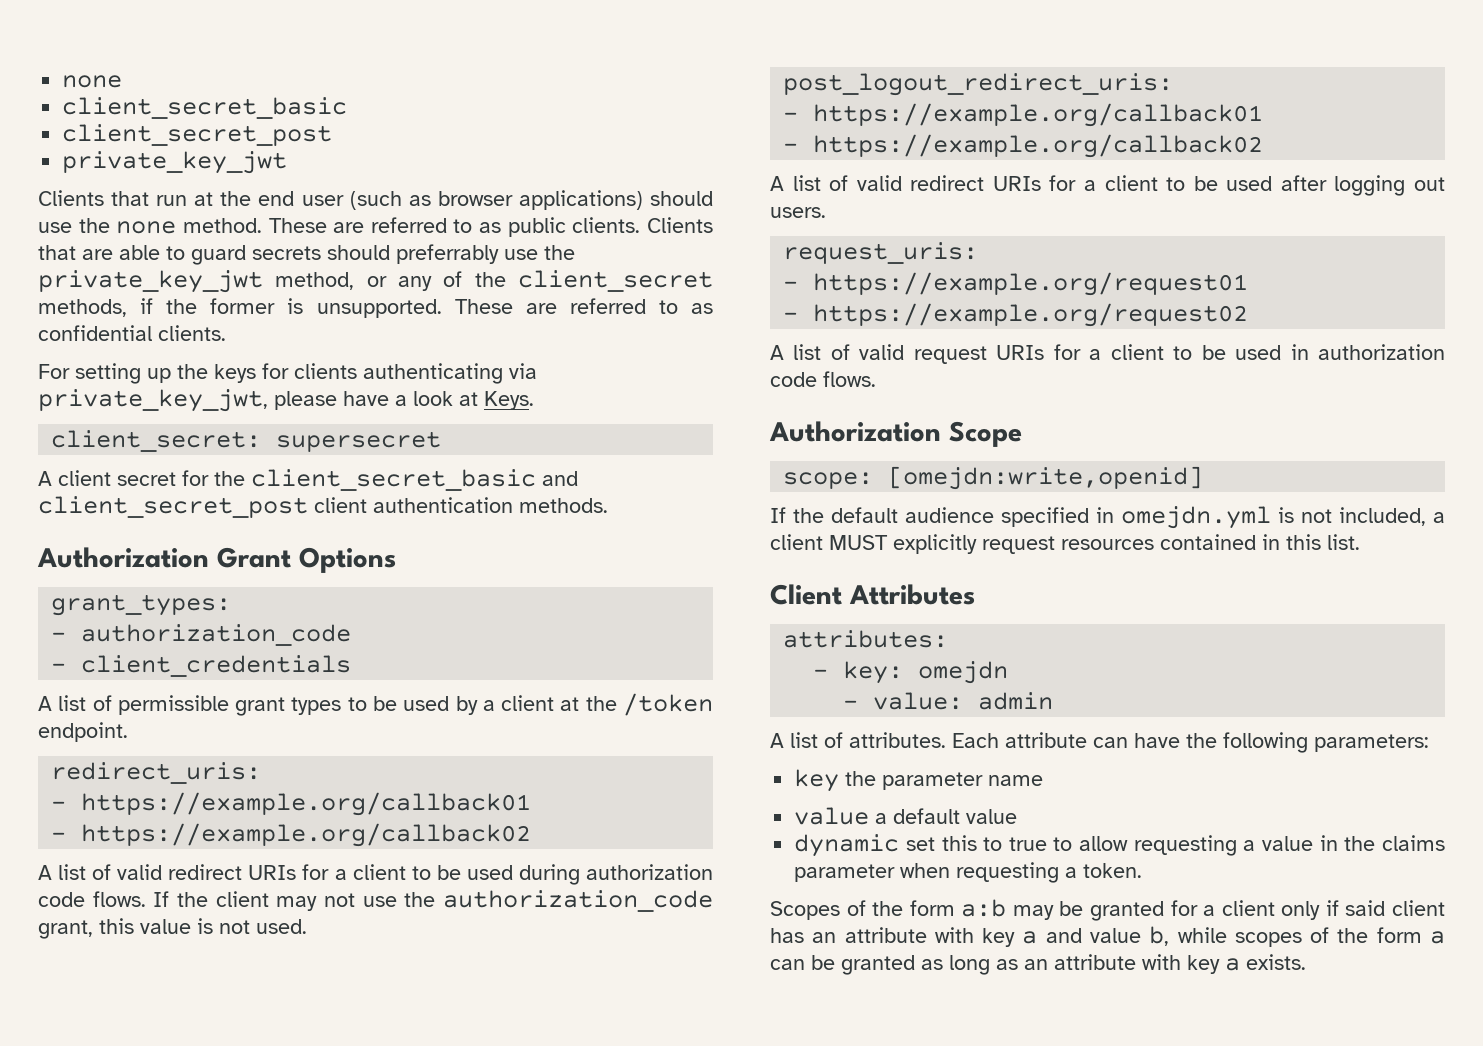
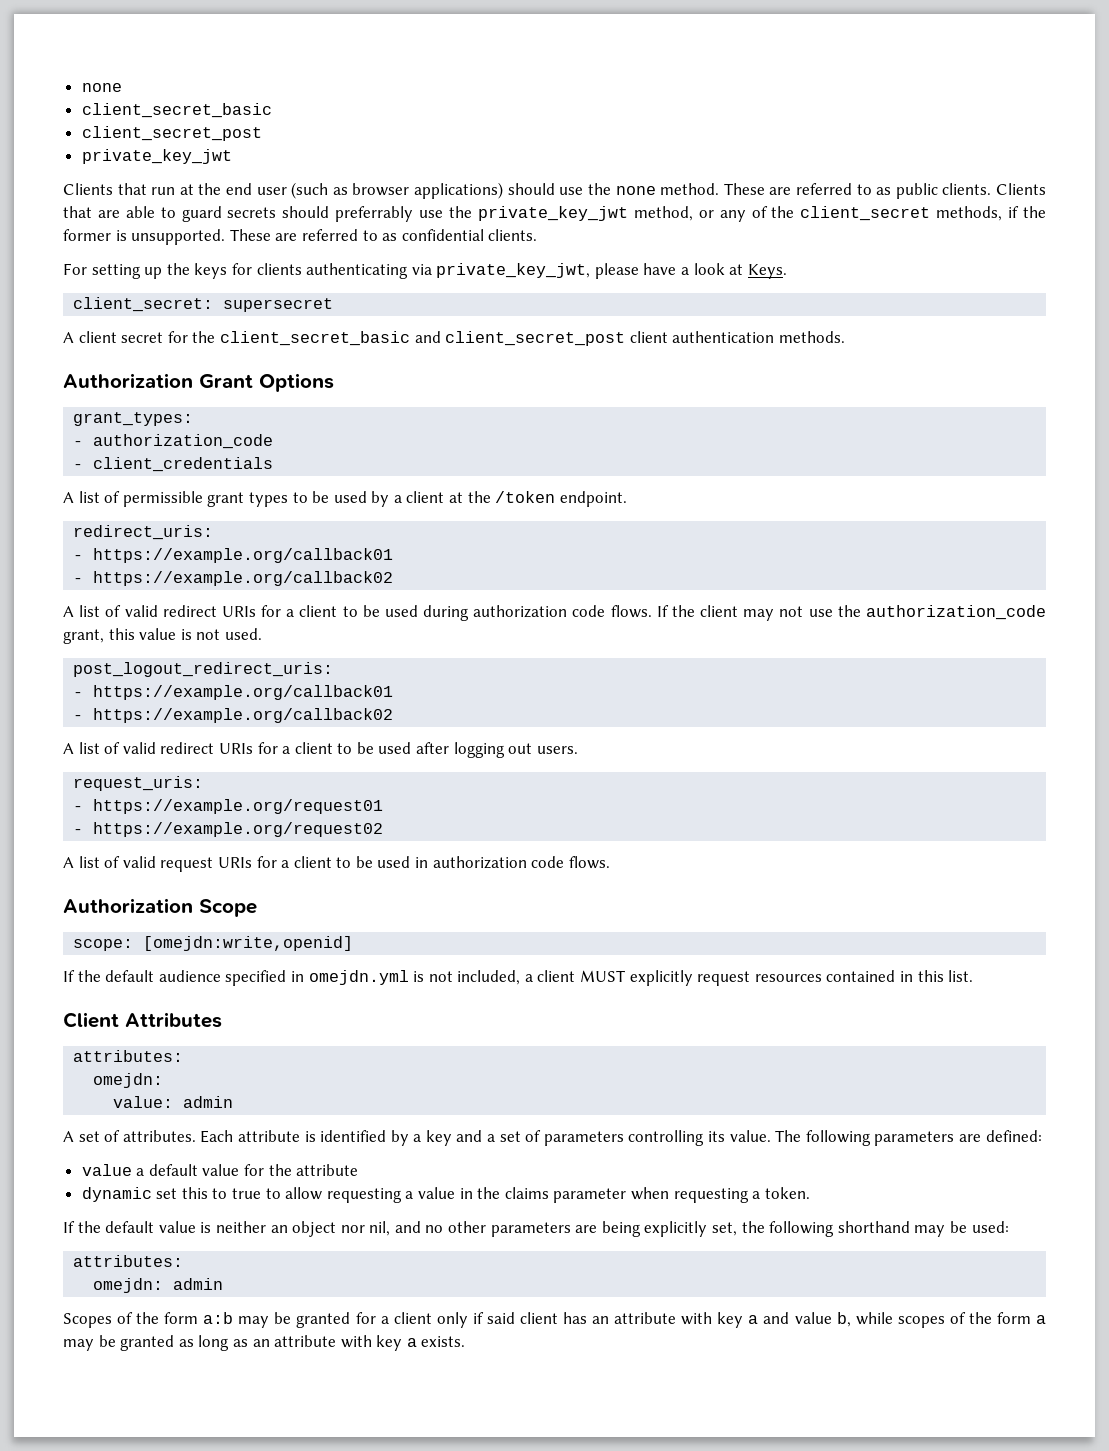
[813,661,1009,684] [843,700,859,709] - key: omejdn // - -> [93,1073,164,1088] omejdn: //
[790,732,818,748] list -> [78,1131,100,1142] set
[1093,732,1429,753] [794,769,1044,792] can have the following parameters: // key the parameter name -> [304,1130,1042,1146] is identified by a key and a set of parameters controlling its value. The following parameters are defined:
(1018, 816) none -> [244,1164,359,1176] for the attribute
(1143, 870) none -> [63,1221,1009,1237] [73,1255,184,1267] [93,1278,224,1293] // If the default value is neither an object nor nil, and no other parameters are being explicitly set, the following shorthand may be used: // attributes: // omejdn: admin
[770,959,805,970] can -> [63,1339,94,1351] may

